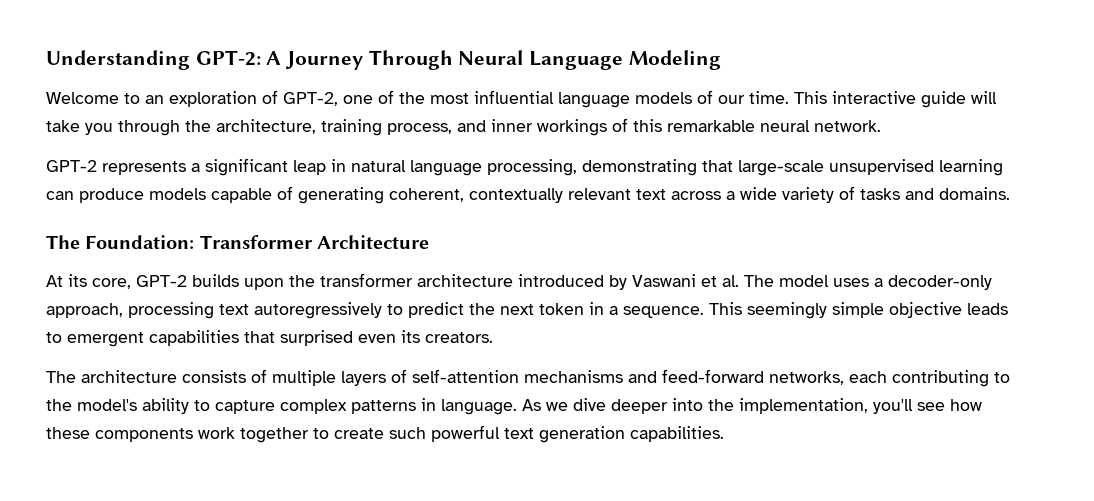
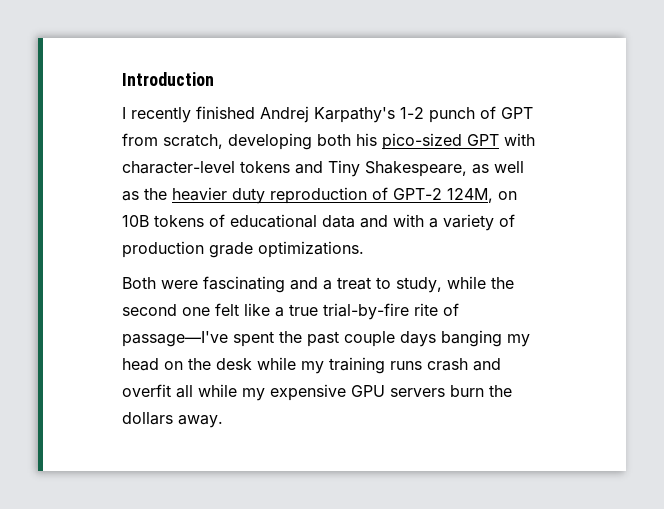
[46,50,721,70] [46,90,997,108] [46,118,881,136] [46,158,1003,176] [46,186,1010,204] [46,235,430,249] [46,273,992,290] [46,302,1008,319] [46,330,493,347] [46,369,1010,387] [46,398,982,415] [46,425,724,443] Understanding GPT-2: A Journey Through Neural Language Modeling // Welcome to an exploration of GPT-2, one of the most influential language models of our time. This interactive guide will take you through the architecture, training process, and inner workings of this remarkable neural network. // GPT-2 represents a significant leap in natural language processing, demonstrating that large-scale unsupervised learning can produce models capable of generating coherent, contextually relevant text across a wide variety of tasks and domains. // The Foundation: Transformer Architecture // At its core, GPT-2 builds upon the transformer architecture introduced by Vaswani et al. The model uses a decoder-only approach, processing text autoregressively to predict the next token in a sequence. This seemingly simple objective leads to emergent capabilities that surprised even its creators. // The architecture consists of multiple layers of self-attention mechanisms and feed-forward networks, each contributing to the model's ability to capture complex patterns in language. As we dive deeper into the implementation, you'll see how these components work together to create such powerful text generation capabilities. -> [122,72,214,86] [122,106,533,123] [122,133,535,150] [122,160,524,177] [122,187,517,204] [122,214,515,231] [122,241,364,258] [122,276,514,293] [122,303,459,320] [122,330,530,347] [122,357,501,374] [122,384,512,401] [122,412,223,428] Introduction // I recently finished Andrej Karpathy's 1-2 punch of GPT from scratch, developing both his pico-sized GPT with character-level tokens and Tiny Shakespeare, as well as the heavier duty reproduction of GPT-2 124M, on 10B tokens of educational data and with a variety of production grade optimizations. // Both were fascinating and a treat to study, while the second one felt like a true trial-by-fire rite of passage—I've spent the past couple days banging my head on the desk while my training runs crash and overfit all while my expensive GPU servers burn the dollars away.

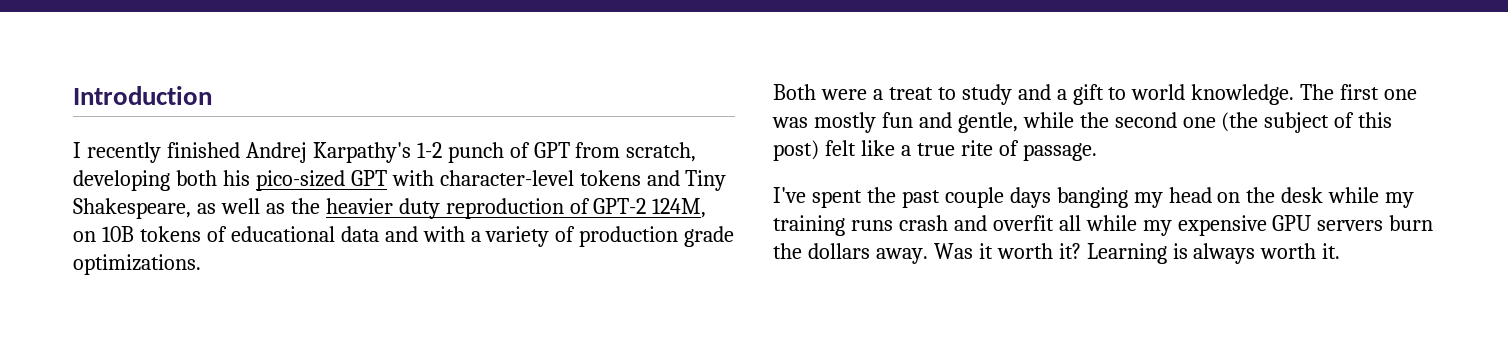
[203,276,318,293] fascinating and -> (867, 94) none
[396,276,514,293] [122,304,210,316] study, while the second one -> [961,84,1418,105] [772,112,1393,133] [773,140,819,161] study and a gift to world knowledge. The first one was mostly fun and gentle, while the second one (the subject of this post)
[323,303,409,320] trial-by-fire -> (955, 149) none
[122,331,228,347] passage—I've -> [1022,143,1097,161] [773,187,806,203] passage. // I've
(223, 421) none -> [933,243,1341,264] Was it worth it? Learning is always worth it.

